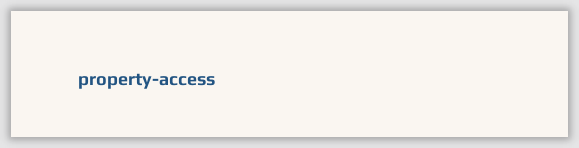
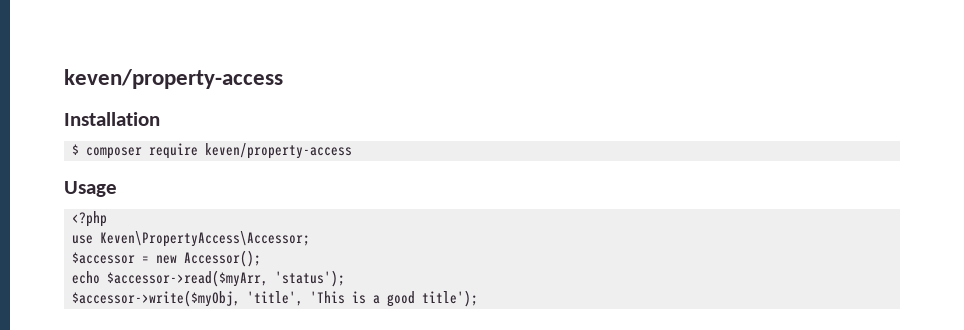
[78,73,215,89] property-access -> [64,69,283,89] [64,112,160,126] [72,143,353,159] [64,181,117,197] [72,211,108,227] [72,231,311,247] [72,250,262,267] [72,270,346,287] [72,290,479,307] keven/property-access // Installation // $ composer require keven/property-access // Usage // <?php // use Keven\PropertyAccess\Accessor; // $accessor = new Accessor(); // echo $accessor->read($myArr, 'status'); // $accessor->write($myObj, 'title', 'This is a good title');

